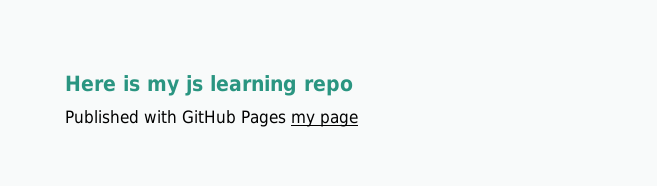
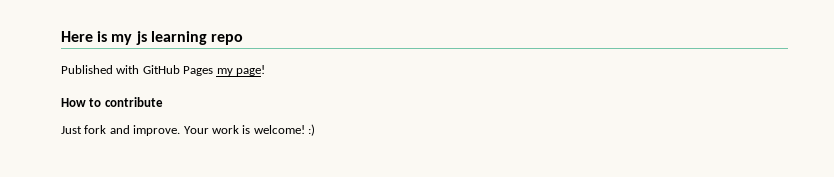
[320,113,358,127] page -> [235,65,265,76] [61,97,163,107] [61,124,315,136] page! // How to contribute // Just fork and improve. Your work is welcome! :)

